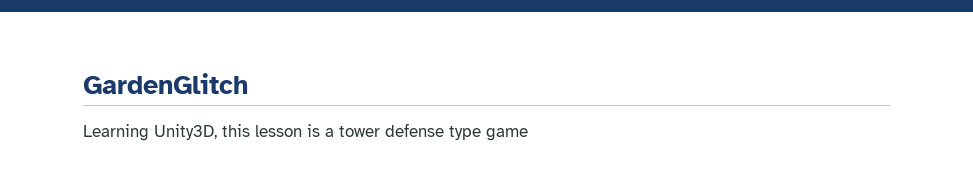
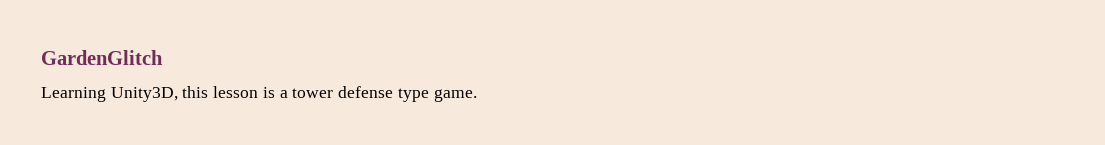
[486,128,528,141] game -> [433,89,477,102] game.

